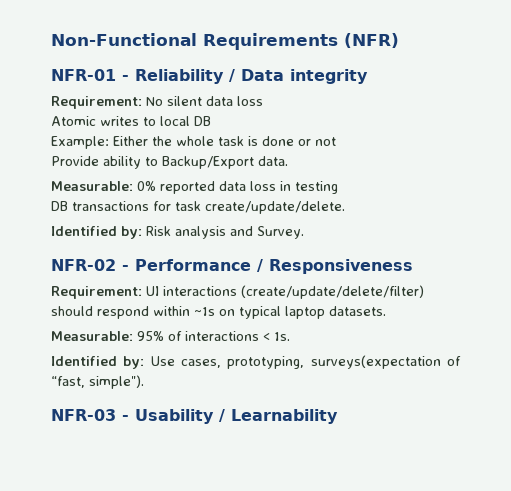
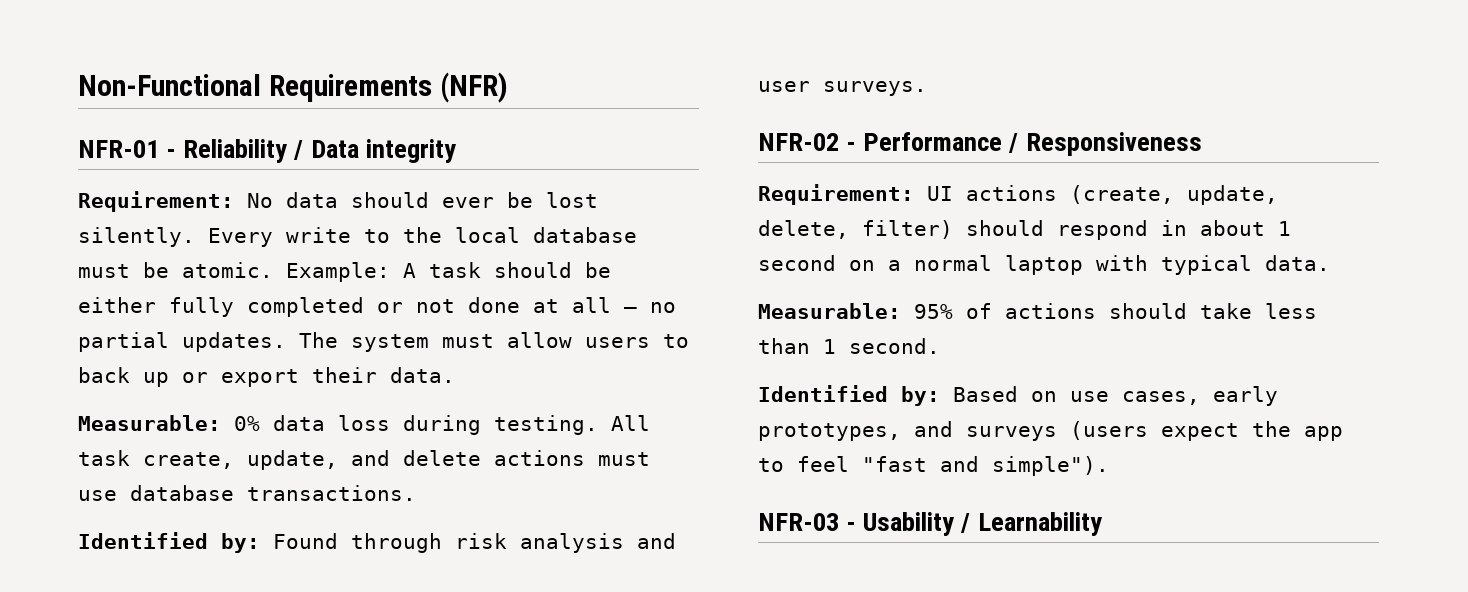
[167,96,263,106] [51,116,211,126] [51,136,336,149] [51,156,254,169] silent data loss // Atomic writes to local DB // Example: Either the whole task is done or not // Provide ability to Backup/Export -> [286,192,598,208] [78,227,637,247] [78,262,611,282] [78,297,676,317] [78,332,689,352] [78,367,377,387] data should ever be lost silently. Every write to the local database must be atomic. Example: A task should be either fully completed or not done at all — no partial updates. The system must allow users to back up or export their
[160,181,338,194] [51,201,345,214] [51,226,304,239] reported data loss in testing // DB transactions for task create/update/delete. // Identified by: Risk analysis and Survey. -> [273,415,650,435] [78,450,650,470] [78,485,416,501] [78,532,676,553] [758,81,927,96] data loss during testing. All task create, update, and delete actions must use database transactions. // Identified by: Found through risk analysis and user surveys.
[163,285,424,299] [51,306,386,319] [51,331,290,341] [51,355,461,369] [51,376,85,388] interactions (create/update/delete/filter) should respond within ~1s on typical laptop datasets. // Measurable: 95% of interactions < 1s. // Identified by: Use cases, prototyping, surveys(expectation of “fast, -> [966,185,1278,205] [758,220,1291,240] [758,255,1330,275] [758,303,1317,319] [758,338,940,354] [758,385,1278,406] [758,421,1343,441] [758,456,979,472] actions (create, update, delete, filter) should respond in about 1 second on a normal laptop with typical data. // Measurable: 95% of actions should take less than 1 second. // Identified by: Based on use cases, early prototypes, and surveys (users expect the app to feel "fast and

